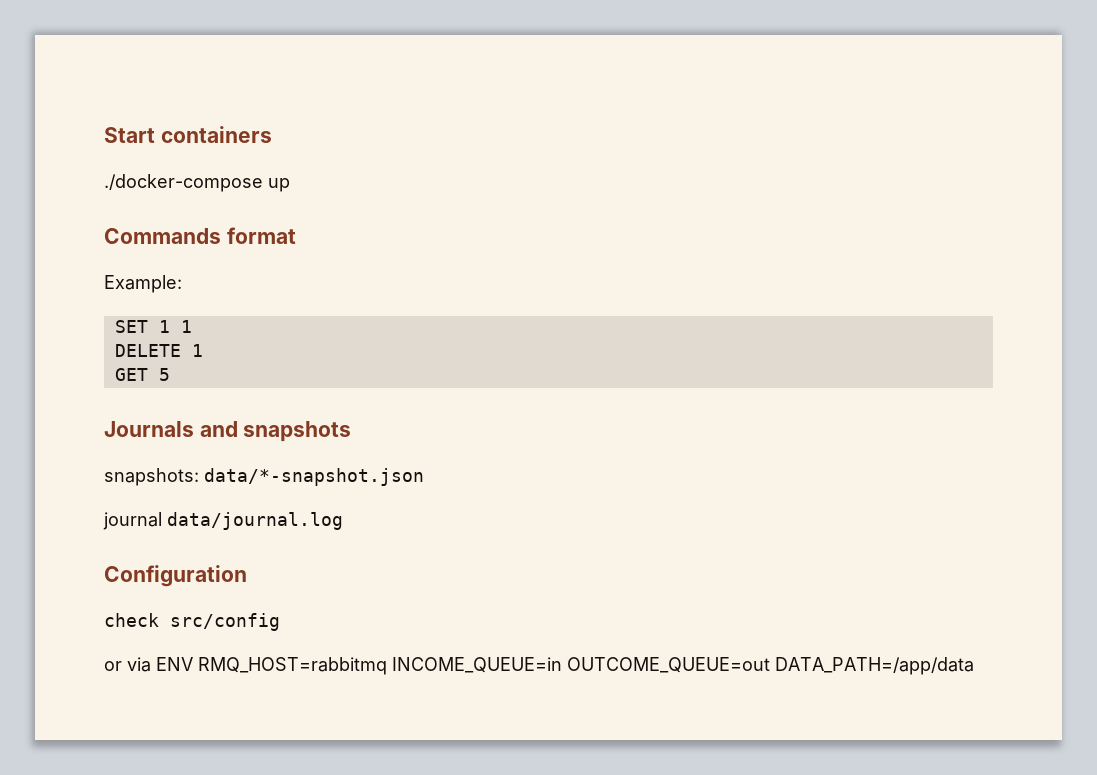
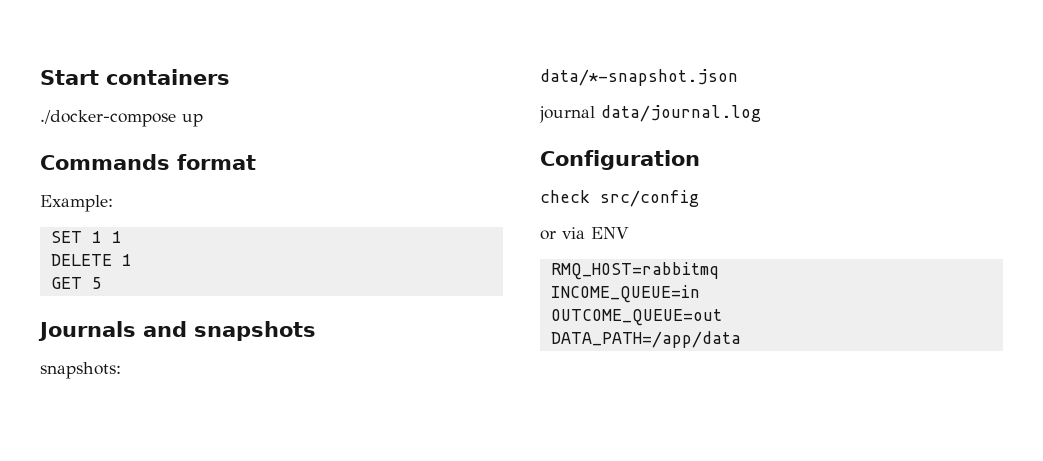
(199, 477) none -> (121, 370) //
(193, 664) none -> (629, 233) //
(387, 666) none -> (719, 271) //
(562, 665) none -> (700, 294) //
(770, 665) none -> (722, 317) //

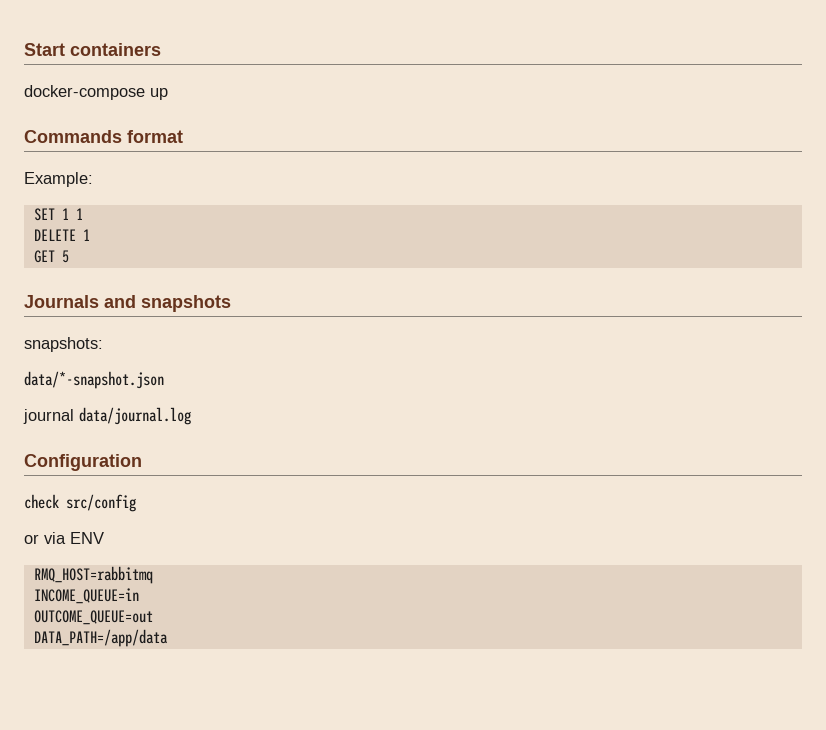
[40,110,176,127] ./docker-compose -> [24,85,145,100] docker-compose

